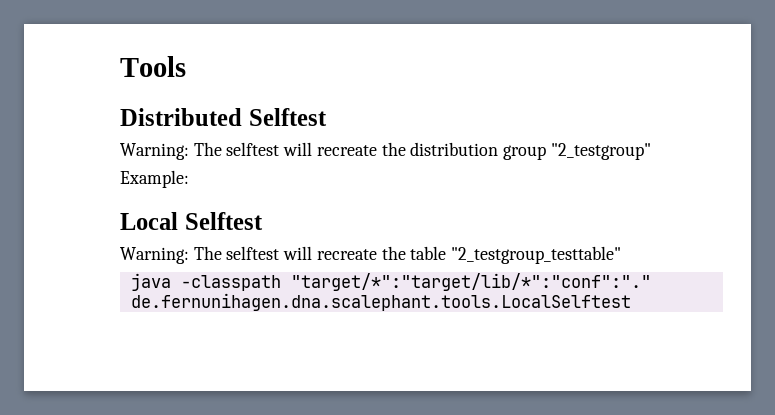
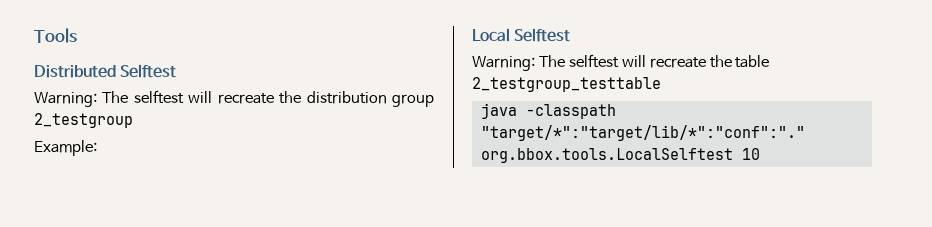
[550,143,651,160] "2_testgroup" -> [34,113,133,128] 2_testgroup
[451,246,622,264] "2_testgroup_testtable" -> [472,77,661,92] 2_testgroup_testtable
[130,293,631,311] de.fernunihagen.dna.scalephant.tools.LocalSelftest -> [480,148,760,163] org.bbox.tools.LocalSelftest 10

